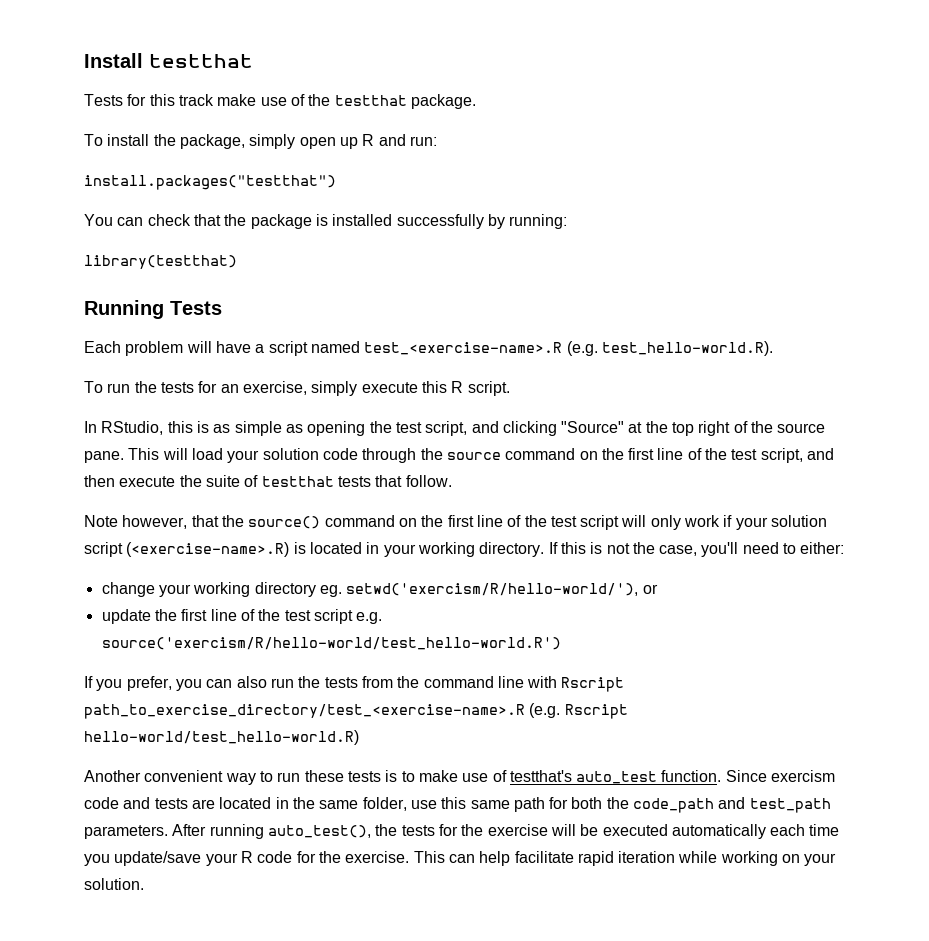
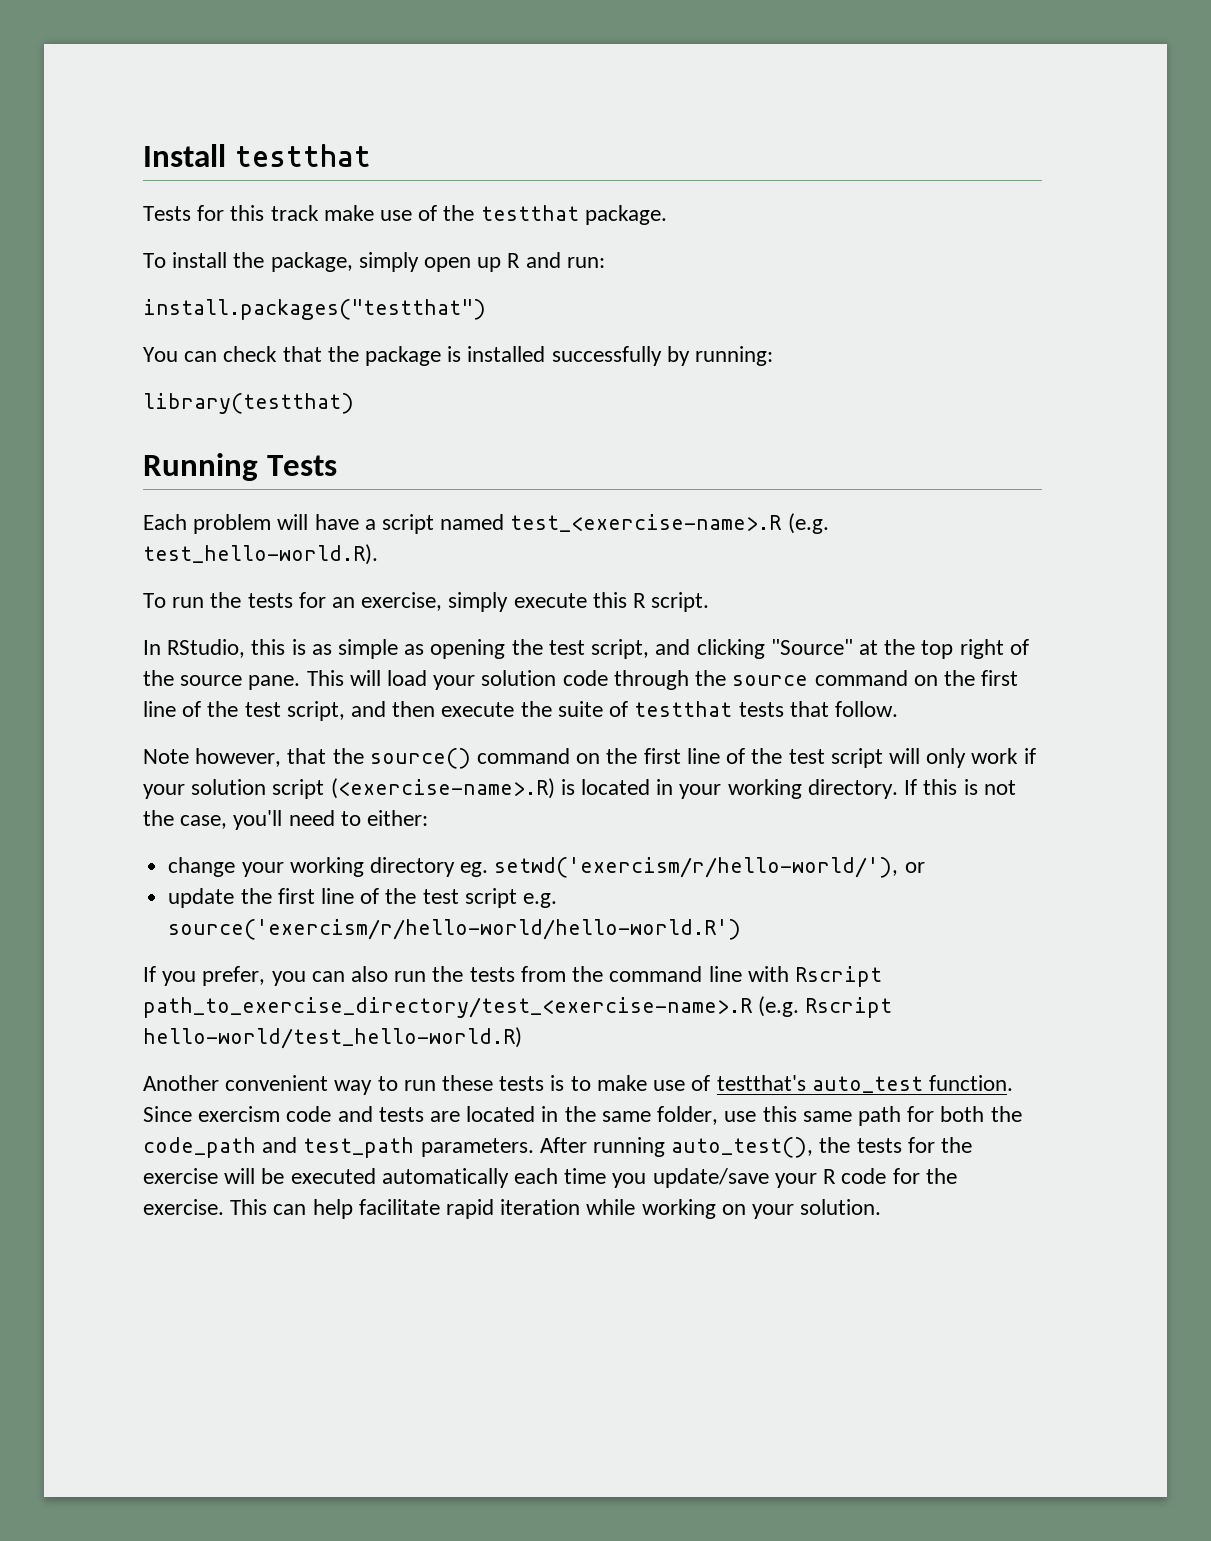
[346,583,639,596] setwd('exercism/R/hello-world/'), -> [494,857,899,878] setwd('exercism/r/hello-world/'),
[101,637,561,650] source('exercism/R/hello-world/test_hello-world.R') -> [168,919,742,940] source('exercism/r/hello-world/hello-world.R')

